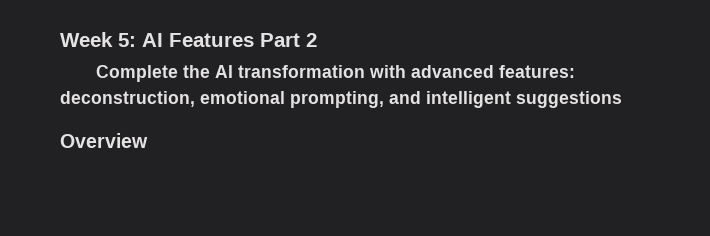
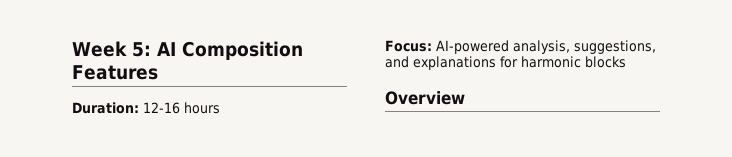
(163, 40) none -> [181,41,303,60] Composition
[260,33,317,47] [95,65,575,82] [60,91,622,108] Part 2 // Complete the AI transformation with advanced features: deconstruction, emotional prompting, and intelligent suggestions -> [72,102,220,114] [385,40,656,54] [385,56,626,70] // Duration: 12-16 hours // Focus: AI-powered analysis, suggestions, and explanations for harmonic blocks

